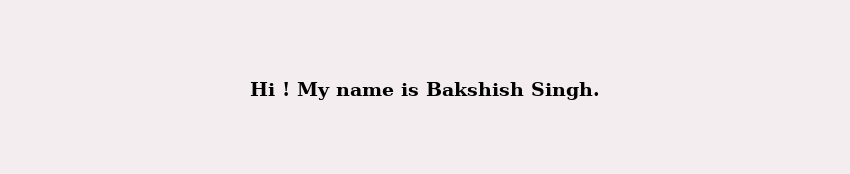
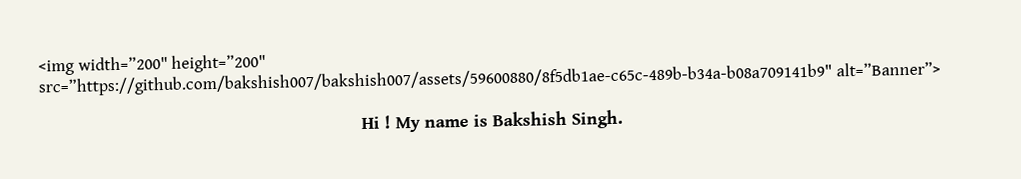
(250, 89) none -> [38,53,267,76] [38,61,941,97] <img width=”200" height=”200" src=”https://github.com/bakshish007/bakshish007/assets/59600880/8f5db1ae-c65c-489b-b34a-b08a709141b9" alt=”Banner”> //

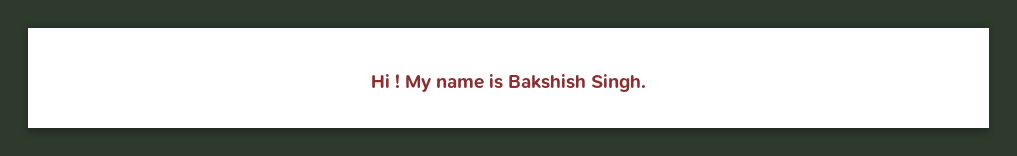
[38,53,267,76] [38,61,941,97] <img width=”200" height=”200" src=”https://github.com/bakshish007/bakshish007/assets/59600880/8f5db1ae-c65c-489b-b34a-b08a709141b9" alt=”Banner”> // -> (370, 81) none

